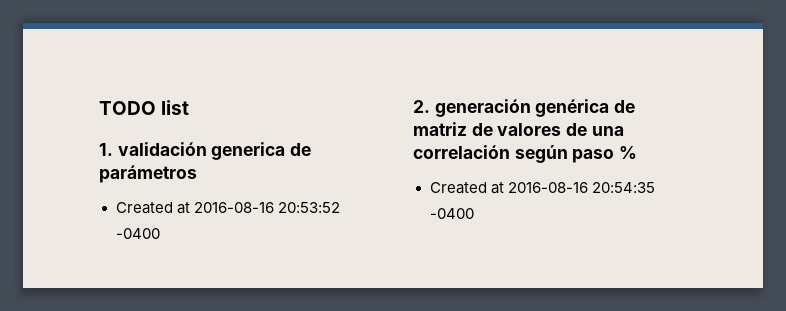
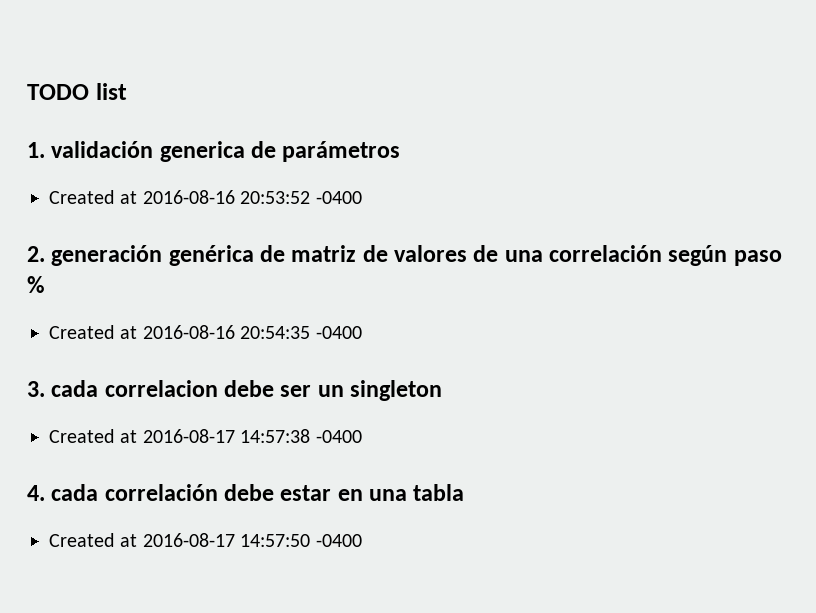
(474, 213) none -> [27,380,443,401] [49,429,362,443] [27,484,465,501] [49,533,362,547] // 3. cada correlacion debe ser un singleton // Created at 2016-08-17 14:57:38 -0400 // 4. cada correlación debe estar en una tabla // Created at 2016-08-17 14:57:50 -0400

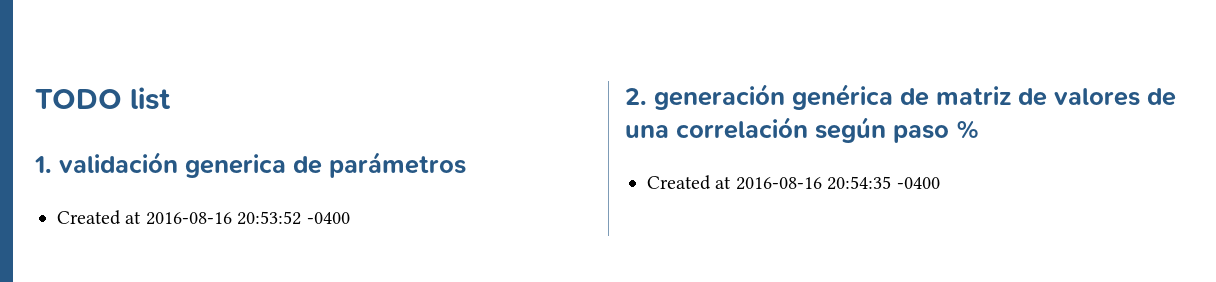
[27,380,443,401] [49,429,362,443] [27,484,465,501] [49,533,362,547] // 3. cada correlacion debe ser un singleton // Created at 2016-08-17 14:57:38 -0400 // 4. cada correlación debe estar en una tabla // Created at 2016-08-17 14:57:50 -0400 -> (940, 183) none

